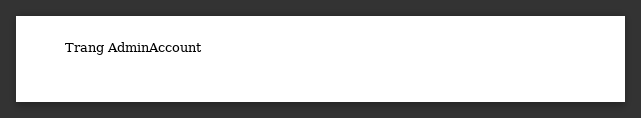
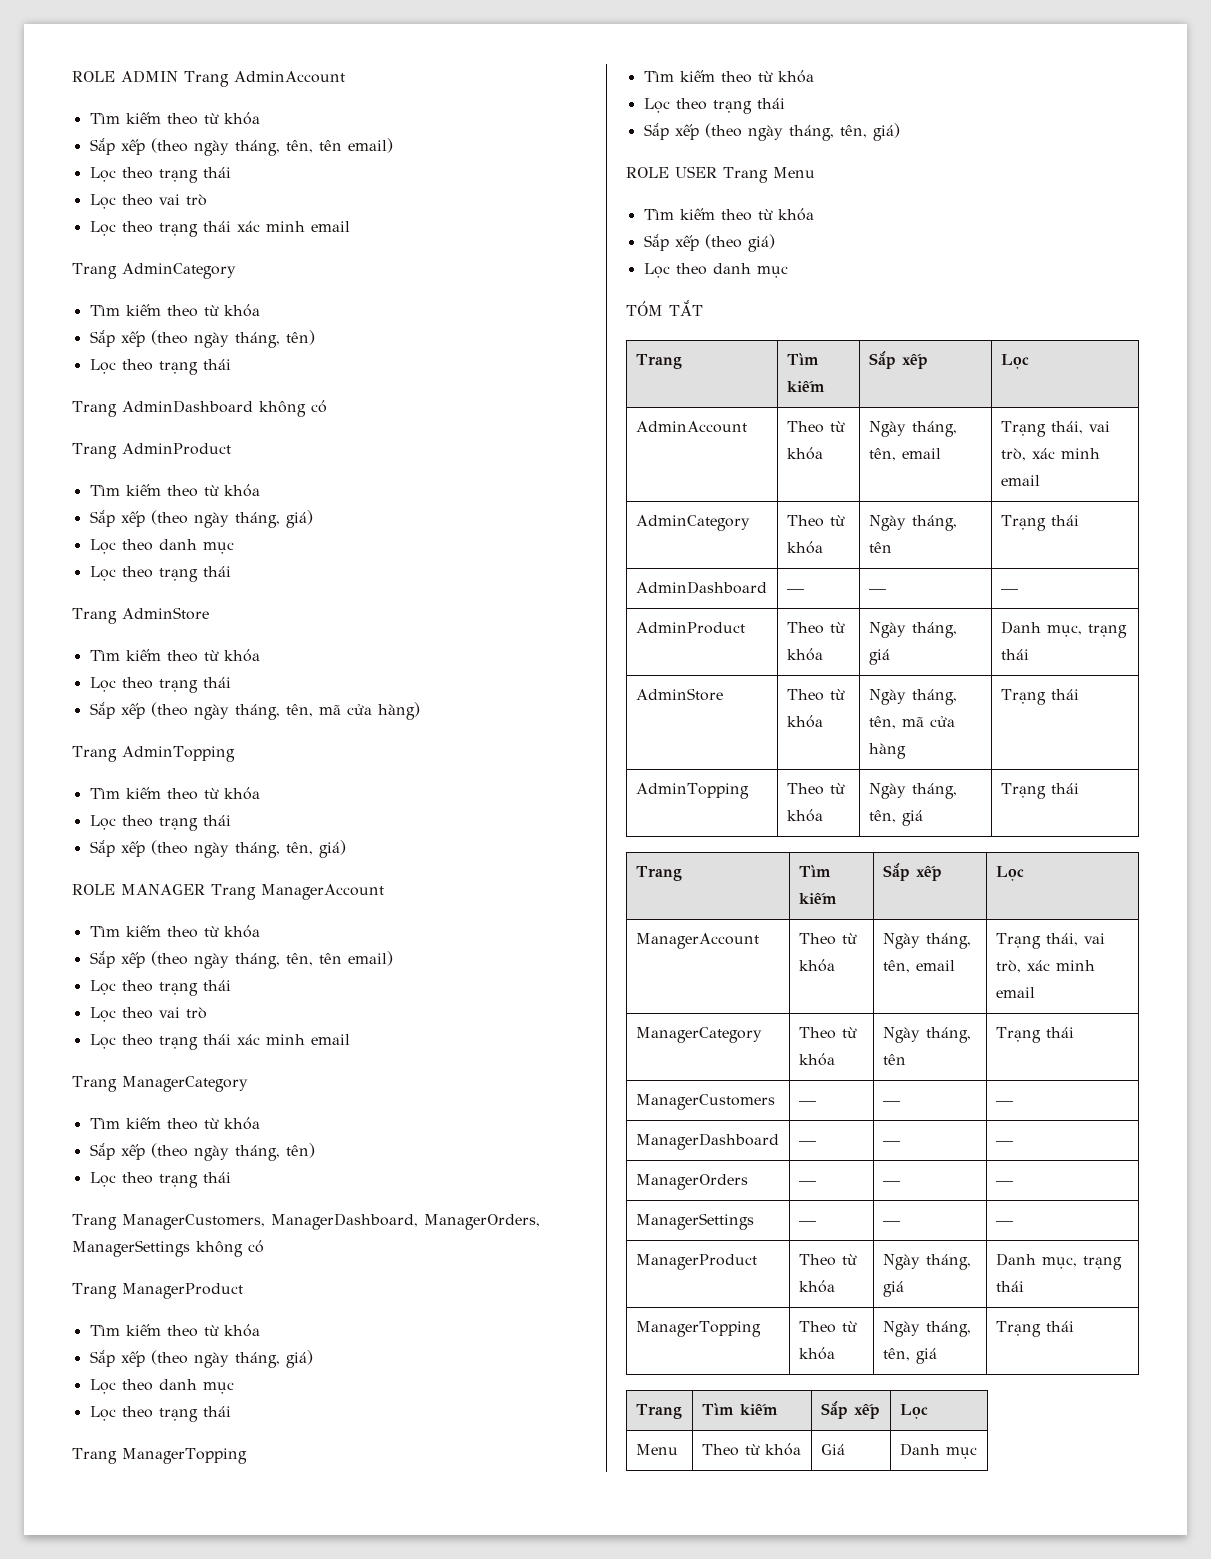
(65, 49) none -> [72,70,178,83] ROLE ADMIN
(202, 47) none -> [89,112,260,125] [89,138,393,156] [89,167,231,183] [89,194,207,209] [89,221,350,237] [72,263,236,279] [89,304,260,317] [89,330,315,348] [89,359,231,375] [72,400,327,417] [72,443,231,459] [89,484,260,497] [89,510,313,528] [89,539,234,554] [89,566,231,582] [72,607,209,624] [89,649,260,662] [89,677,231,693] [89,702,420,720] [72,746,235,762] [89,787,260,800] [89,815,231,831] [89,840,346,858] [72,884,384,900] [89,925,260,938] [89,951,393,969] [89,980,231,996] [89,1007,207,1022] [89,1034,350,1050] [72,1076,248,1092] [89,1117,260,1130] [89,1143,315,1161] [89,1172,231,1188] [72,1213,540,1230] [72,1240,264,1257] [72,1283,243,1299] [89,1324,260,1337] [89,1350,313,1368] [89,1379,234,1394] [89,1406,231,1422] [72,1448,247,1464] [643,70,814,83] [643,98,785,114] [643,123,900,141] [626,166,815,183] [643,208,814,221] [643,234,775,252] [643,263,788,278] [626,300,703,316] [635,354,682,369] [786,353,819,365] [786,381,825,392] [868,351,928,369] [1000,354,1029,369] [635,421,747,433] [786,421,845,433] [786,447,823,460] [868,421,957,437] [868,448,941,461] [1000,421,1110,437] [1000,448,1100,461] [1000,475,1040,486] [635,515,750,531] [786,515,845,527] [786,541,823,554] [868,515,957,531] [868,542,892,553] [1000,515,1079,531] [635,581,767,594] [786,589,804,593] [868,589,886,593] [1000,589,1018,593] [635,622,745,634] [786,622,845,634] [786,648,823,661] [868,622,957,638] [868,649,890,665] [1000,621,1127,638] [1000,649,1029,660] [635,688,723,701] [786,689,845,701] [786,715,823,728] [868,689,957,705] [868,716,955,729] [868,743,906,759] [1000,689,1079,705] [635,783,749,799] [786,783,845,795] [786,809,823,822] [868,783,957,799] [868,810,923,826] [1000,783,1079,799] [635,866,682,881] [798,865,831,877] [798,893,837,904] [882,863,942,881] [995,866,1024,881] [635,933,759,949] [798,933,857,945] [798,959,835,972] [882,933,971,949] [882,960,955,973] [995,933,1105,949] [995,960,1095,973] [995,987,1035,998] [635,1027,762,1043] [798,1027,857,1039] [798,1053,835,1066] [882,1027,971,1043] [882,1054,906,1065] [995,1027,1074,1043] [635,1094,775,1110] [798,1101,816,1105] [882,1101,900,1105] [995,1101,1013,1105] [635,1133,779,1150] [798,1141,816,1145] [882,1141,900,1145] [995,1141,1013,1145] [635,1174,748,1190] [798,1181,816,1185] [882,1181,900,1185] [995,1181,1013,1185] [635,1213,754,1230] [798,1221,816,1225] [882,1221,900,1225] [995,1221,1013,1225] [635,1254,757,1270] [798,1254,857,1266] [798,1280,835,1293] [882,1254,971,1270] [882,1281,904,1297] [995,1253,1122,1270] [995,1281,1024,1292] [635,1321,761,1337] [798,1321,857,1333] [798,1347,835,1360] [882,1321,971,1337] [882,1348,937,1364] [995,1321,1074,1337] [635,1404,682,1419] [701,1403,778,1415] [820,1401,880,1419] [899,1404,928,1419] [635,1444,678,1455] [701,1443,801,1456] [820,1444,845,1455] [899,1443,977,1459] // Tìm kiếm theo từ khóa // Sắp xếp (theo ngày tháng, tên, tên email) // Lọc theo trạng thái // Lọc theo vai trò // Lọc theo trạng thái xác minh email // Trang AdminCategory // Tìm kiếm theo từ khóa // Sắp xếp (theo ngày tháng, tên) // Lọc theo trạng thái // Trang AdminDashboard không có // Trang AdminProduct // Tìm kiếm theo từ khóa // Sắp xếp (theo ngày tháng, giá) // Lọc theo danh mục // Lọc theo trạng thái // Trang AdminStore // Tìm kiếm theo từ khóa // Lọc theo trạng thái // Sắp xếp (theo ngày tháng, tên, mã cửa hàng) // Trang AdminTopping // Tìm kiếm theo từ khóa // Lọc theo trạng thái // Sắp xếp (theo ngày tháng, tên, giá) // ROLE MANAGER Trang ManagerAccount // Tìm kiếm theo từ khóa // Sắp xếp (theo ngày tháng, tên, tên email) // Lọc theo trạng thái // Lọc theo vai trò // Lọc theo trạng thái xác minh email // Trang ManagerCategory // Tìm kiếm theo từ khóa // Sắp xếp (theo ngày tháng, tên) // Lọc theo trạng thái // Trang ManagerCustomers, ManagerDashboard, ManagerOrders, ManagerSettings không có // Trang ManagerProduct // Tìm kiếm theo từ khóa // Sắp xếp (theo ngày tháng, giá) // Lọc theo danh mục // Lọc theo trạng thái // Trang ManagerTopping // Tìm kiếm theo từ khóa // Lọc theo trạng thái // Sắp xếp (theo ngày tháng, tên, giá) // ROLE USER Trang Menu // Tìm kiếm theo từ khóa // Sắp xếp (theo giá) // Lọc theo danh mục // TÓM TẮT // Trang | Tìm kiếm | Sắp xếp | Lọc // AdminAccount | Theo từ khóa | Ngày tháng, tên, email | Trạng thái, vai trò, xác minh email // AdminCategory | Theo từ khóa | Ngày tháng, tên | Trạng thái // AdminDashboard | — | — | — // AdminProduct | Theo từ khóa | Ngày tháng, giá | Danh mục, trạng thái // AdminStore | Theo từ khóa | Ngày tháng, tên, mã cửa hàng | Trạng thái // AdminTopping | Theo từ khóa | Ngày tháng, tên, giá | Trạng thái // Trang | Tìm kiếm | Sắp xếp | Lọc // ManagerAccount | Theo từ khóa | Ngày tháng, tên, email | Trạng thái, vai trò, xác minh email // ManagerCategory | Theo từ khóa | Ngày tháng, tên | Trạng thái // ManagerCustomers | — | — | — // ManagerDashboard | — | — | — // ManagerOrders | — | — | — // ManagerSettings | — | — | — // ManagerProduct | Theo từ khóa | Ngày tháng, giá | Danh mục, trạng thái // ManagerTopping | Theo từ khóa | Ngày tháng, tên, giá | Trạng thái // Trang | Tìm kiếm | Sắp xếp | Lọc // Menu | Theo từ khóa | Giá | Danh mục

